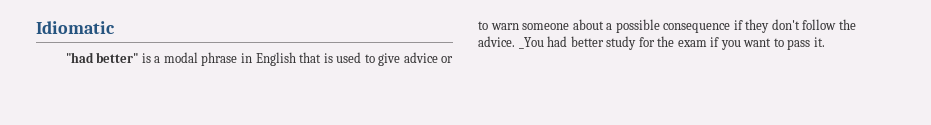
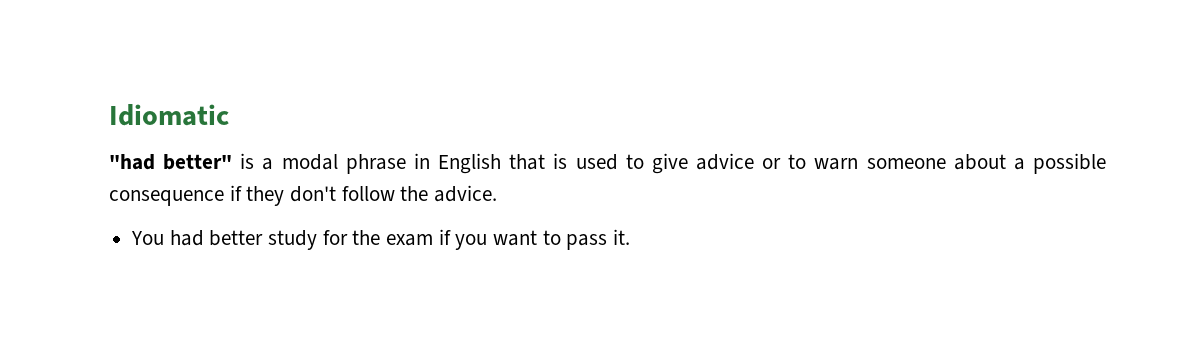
[518,37,544,49] _You -> [131,231,165,245] // You

